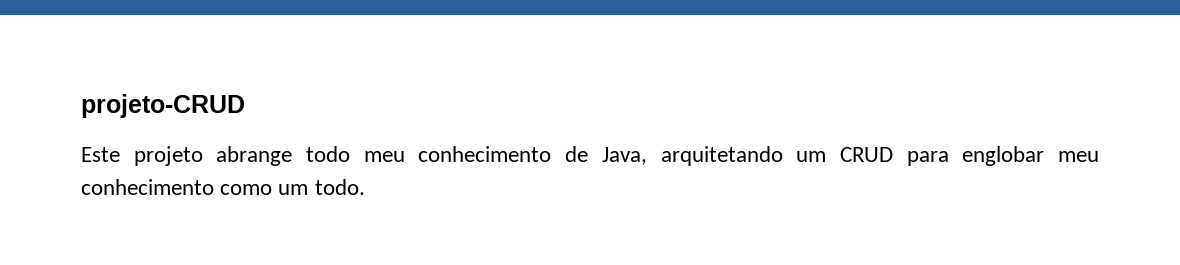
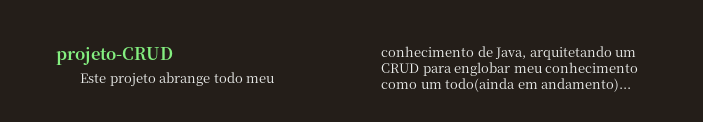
[314,179,365,195] todo. -> [445,78,632,92] todo(ainda em andamento)...

